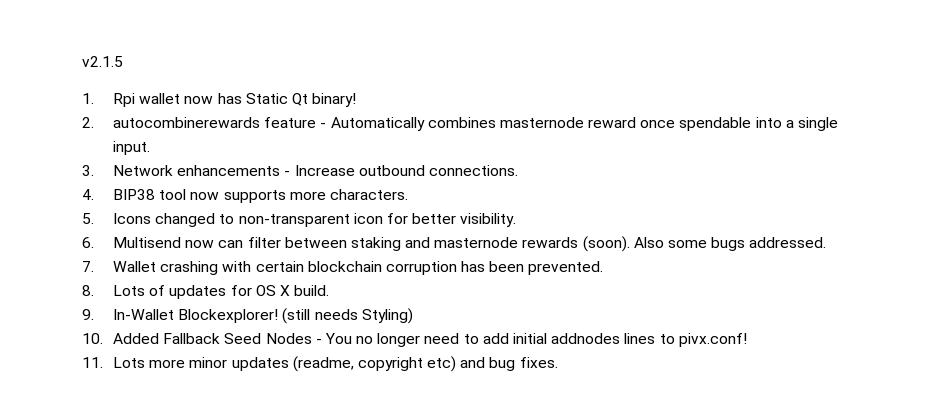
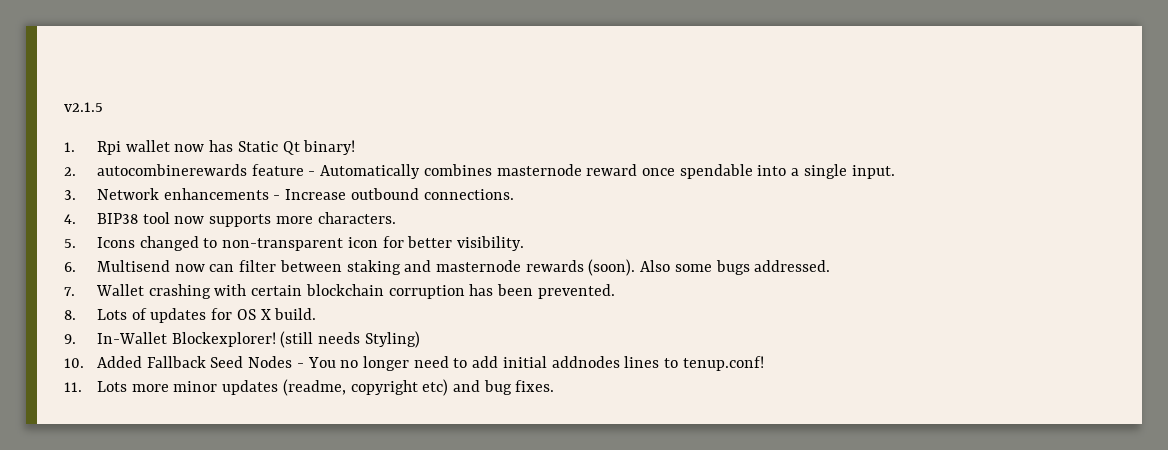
[678,333,747,347] pivx.conf! -> [682,356,764,371] tenup.conf!

